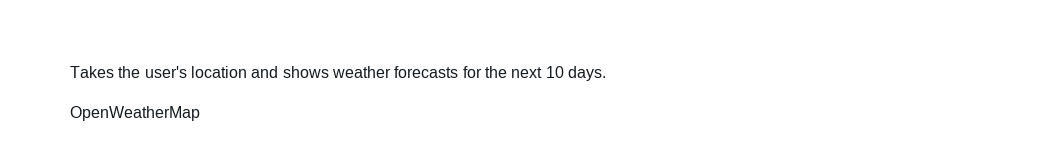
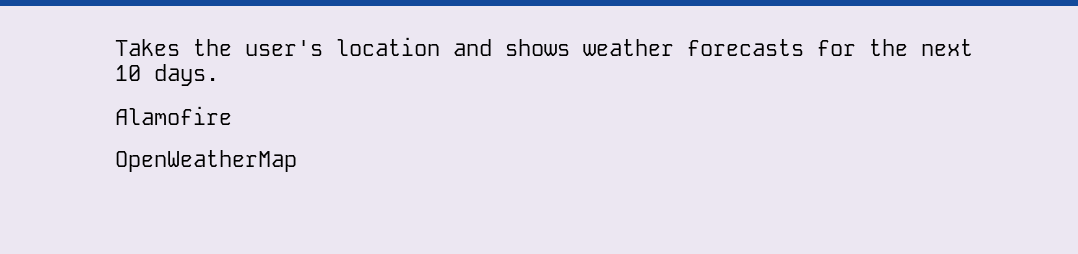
(606, 73) none -> [115,106,232,125] // Alamofire

